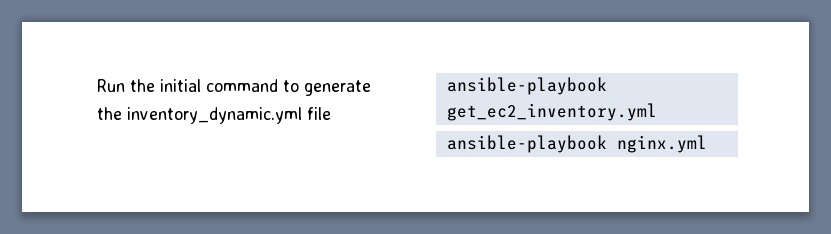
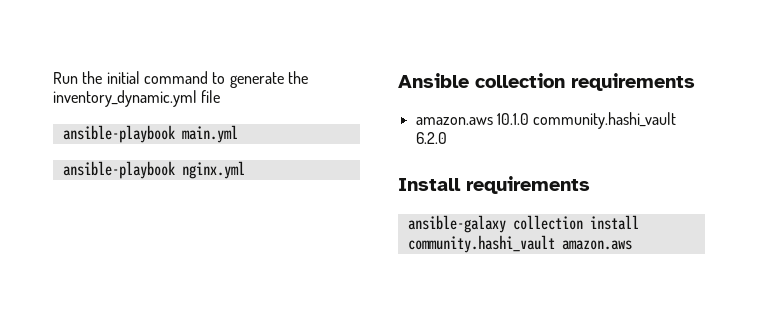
[446,103,657,121] get_ec2_inventory.yml -> [181,125,238,143] main.yml
(707, 144) none -> [398,73,695,91] [415,112,677,129] [415,132,447,144] [398,176,590,194] [407,215,639,233] [407,235,632,253] // Ansible collection requirements // amazon.aws 10.1.0 community.hashi_vault 6.2.0 // Install requirements // ansible-galaxy collection install community.hashi_vault amazon.aws

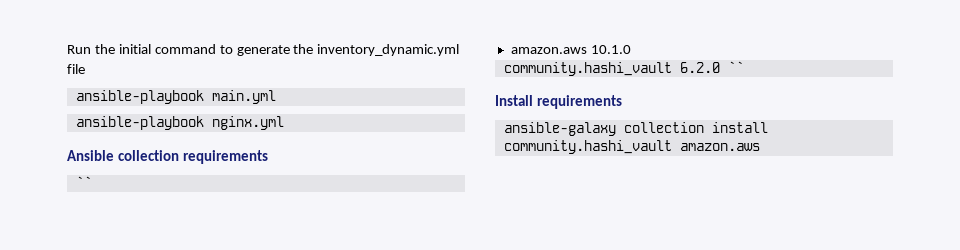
(695, 82) none -> [75,176,92,188] // ``
(529, 119) none -> (631, 49) //
(447, 138) none -> [727,61,744,73] ``

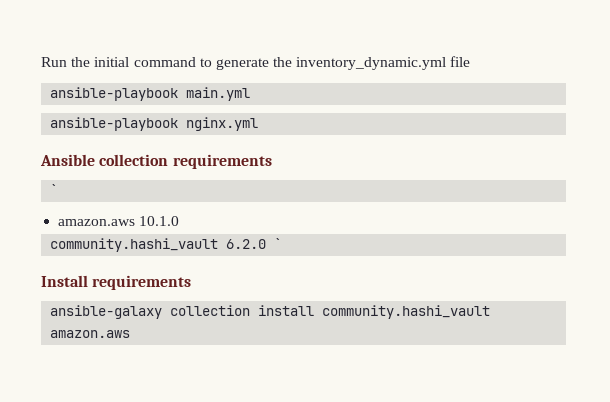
[75,176,92,188] `` -> [50,184,59,195] `
[727,61,744,73] `` -> [274,238,283,249] `

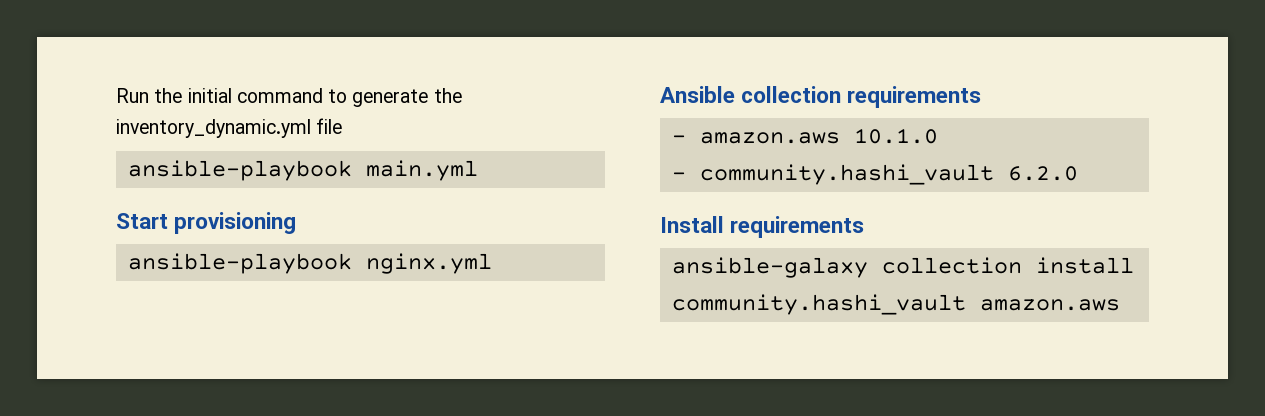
(251, 94) none -> [116,212,297,234] // Start provisioning
[50,184,59,195] ` // -> [671,135,686,143] -
(180, 221) none -> [671,172,686,180] -
[274,238,283,249] ` -> (1078, 173) none

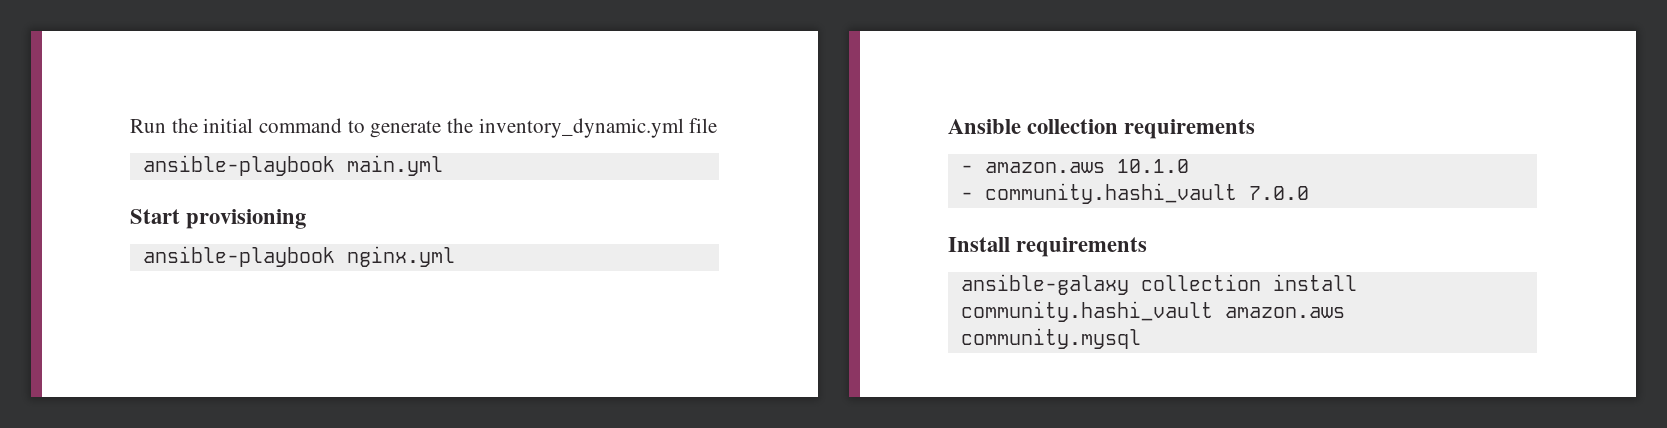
[1007,166,1078,181] 6.2.0 -> [1248,186,1309,200] 7.0.0
(1120, 305) none -> [960,328,1141,349] community.mysql

